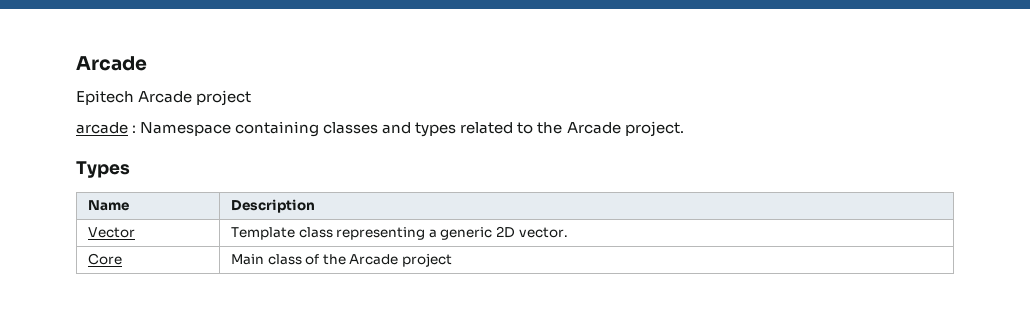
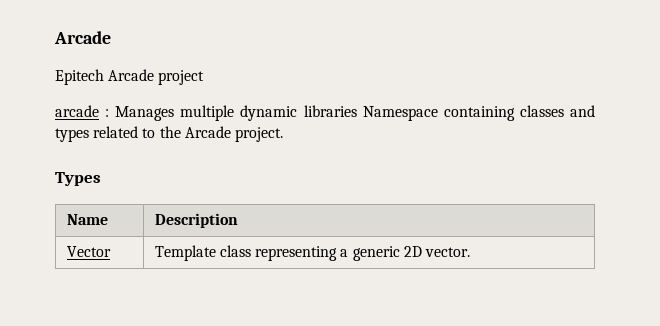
(137, 129) none -> [115,105,357,121] Manages multiple dynamic libraries
[87,253,122,265] [230,253,453,267] // Core | Main class of the Arcade project -> (471, 252) none

